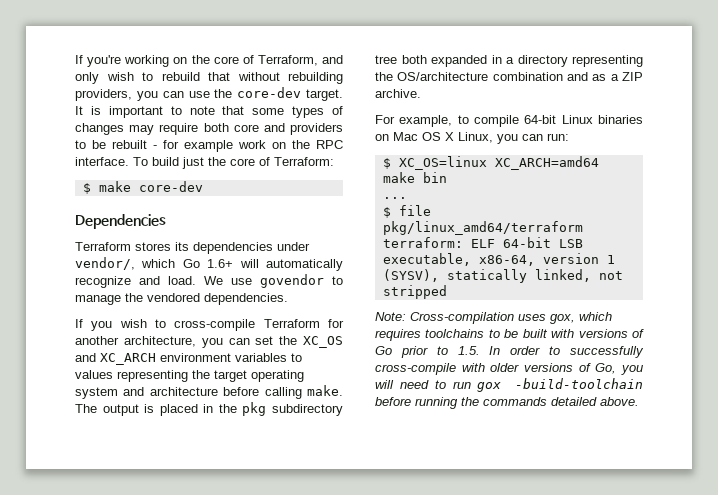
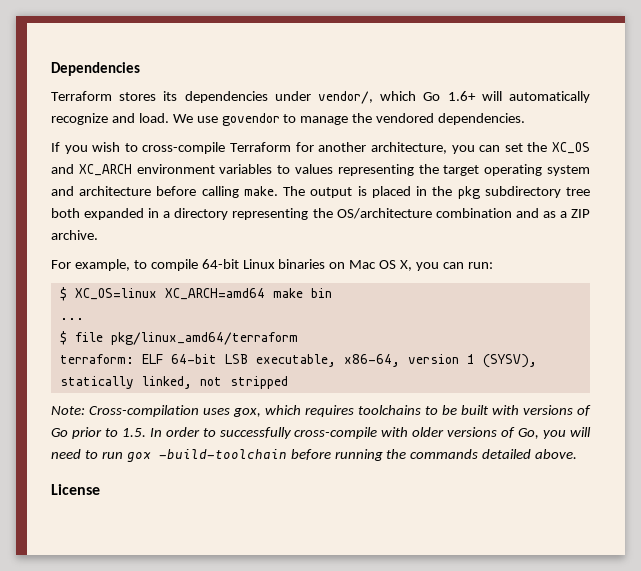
[75,55,343,67] [75,72,343,84] [75,87,343,101] [75,106,343,118] [75,123,343,135] [75,140,343,152] [75,157,334,169] [82,181,203,194] If you're working on the core of Terraform, and only wish to rebuild that without rebuilding providers, you can use the core-dev target. It is important to note that some types of changes may require both core and providers to be rebuilt - for example work on the RPC interface. To build just the core of Terraform: // $ make core-dev // -> (51, 69) none
[445,132,493,143] X Linux, -> [400,260,413,271] X,
(639, 401) none -> [51,484,100,495] // License

